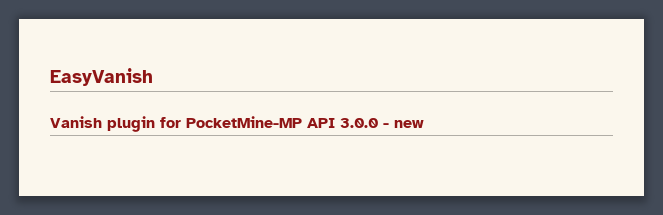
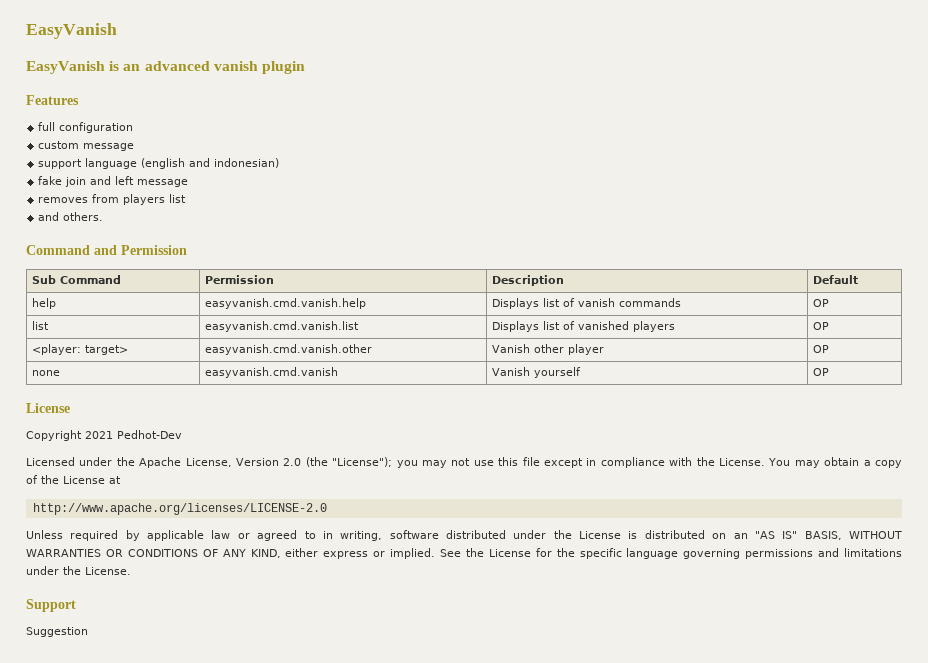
[50,116,424,132] Vanish plugin for PocketMine-MP API 3.0.0 - new -> [26,61,305,74] [26,95,79,105] [38,122,134,133] [38,141,135,151] [38,158,280,169] [38,176,189,187] [38,194,187,205] [38,212,104,221] [26,245,187,255] [32,275,122,284] [205,275,275,284] [492,275,565,286] [813,275,859,284] [32,298,57,309] [205,298,367,309] [492,298,682,309] [813,299,830,307] [32,321,50,330] [205,321,360,332] [492,321,676,332] [813,322,830,330] [32,344,129,355] [205,344,373,355] [492,344,605,355] [813,345,830,353] [32,370,61,376] [205,367,339,378] [492,367,582,378] [813,368,830,376] [26,403,70,413] [26,430,182,441] [26,457,902,468] [26,475,121,484] [32,503,327,515] [26,530,903,541] [26,548,902,559] [26,566,131,575] [26,599,76,612] [26,627,88,637] EasyVanish is an advanced vanish plugin // Features // full configuration // custom message // support language (english and indonesian) // fake join and left message // removes from players list // and others. // Command and Permission // Sub Command | Permission | Description | Default // help | easyvanish.cmd.vanish.help | Displays list of vanish commands | OP // list | easyvanish.cmd.vanish.list | Displays list of vanished players | OP // <player: target> | easyvanish.cmd.vanish.other | Vanish other player | OP // none | easyvanish.cmd.vanish | Vanish yourself | OP // License // Copyright 2021 Pedhot-Dev // Licensed under the Apache License, Version 2.0 (the "License"); you may not use this file except in compliance with the License. You may obtain a copy of the License at // http://www.apache.org/licenses/LICENSE-2.0 // Unless required by applicable law or agreed to in writing, software distributed under the License is distributed on an "AS IS" BASIS, WITHOUT WARRANTIES OR CONDITIONS OF ANY KIND, either express or implied. See the License for the specific language governing permissions and limitations under the License. // Support // Suggestion

